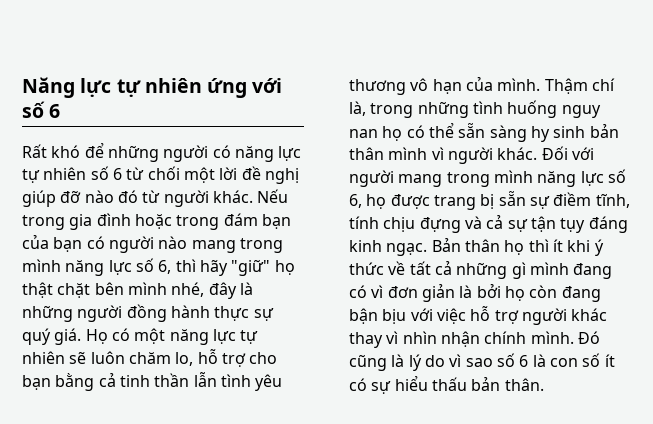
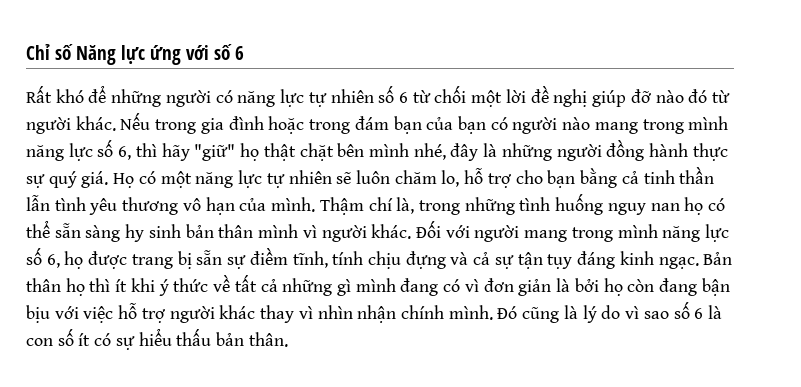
[22,77,202,98] Năng lực tự nhiên -> [26,44,145,65] Chỉ số Năng lực

